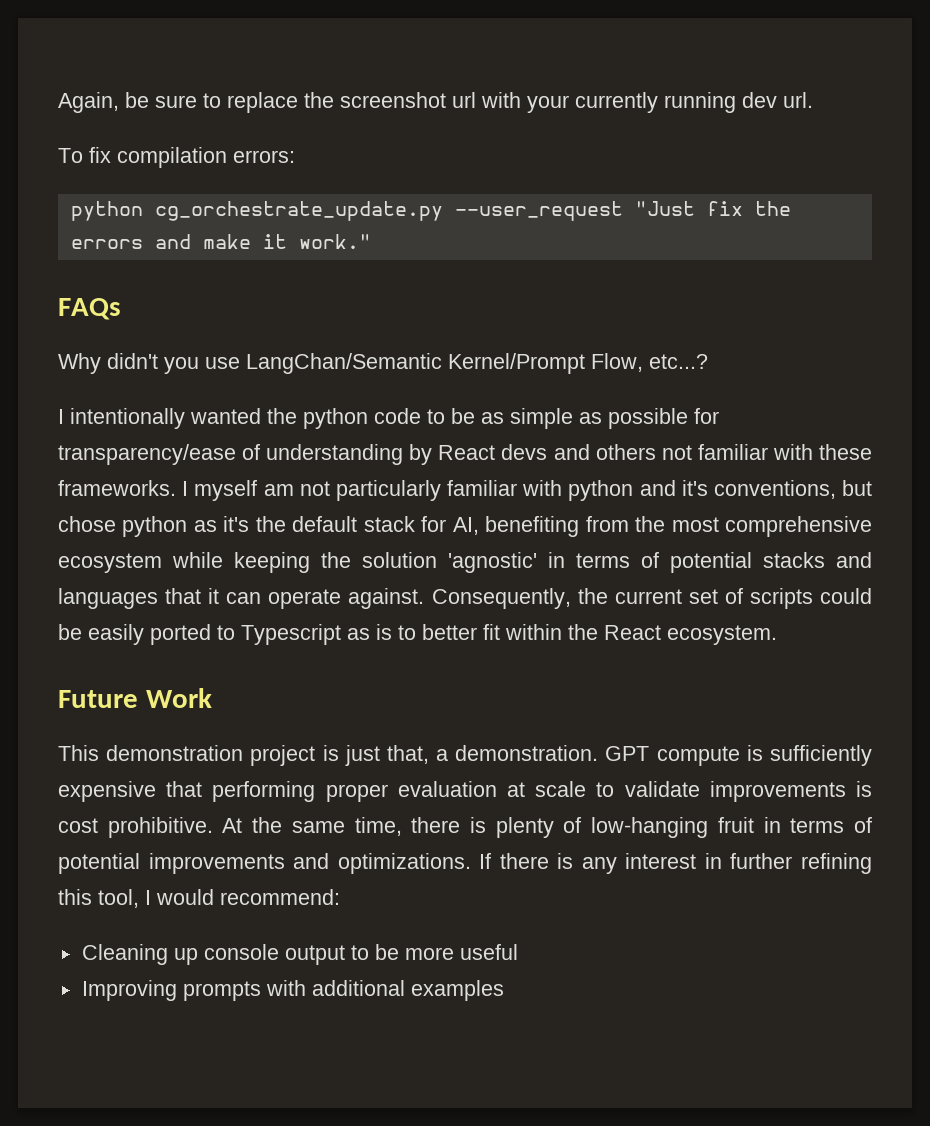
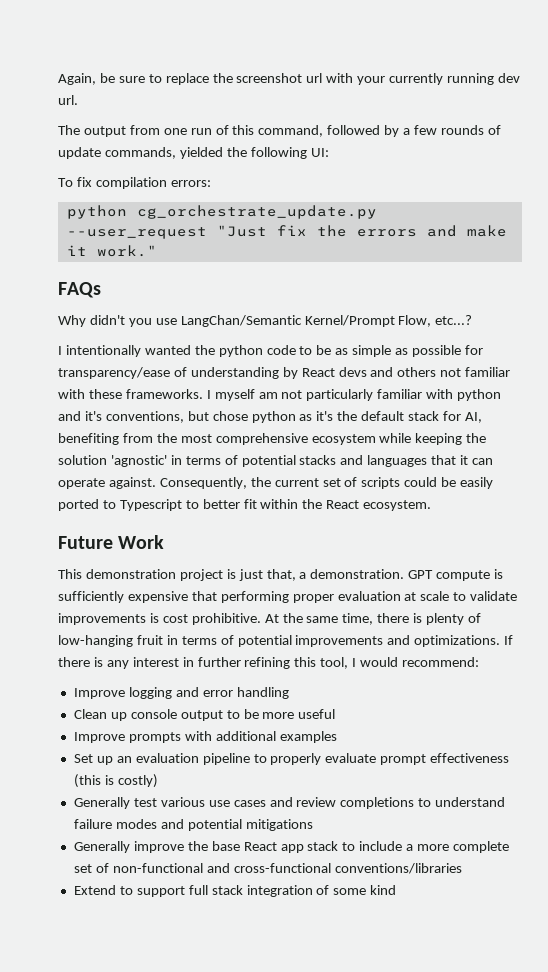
(813, 100) none -> [58,125,501,137] [58,147,329,159] // The output from one run of this command, followed by a few rounds of update commands, yielded the following UI:
[347,624,392,640] as is -> (182, 505) none
[81,944,168,965] Cleaning -> [73,687,289,699] [73,709,107,719] Improve logging and error handling // Clean
[81,980,177,1001] Improving -> [73,732,125,743] Improve
(504, 990) none -> [73,753,510,765] [73,774,158,788] [73,797,506,809] [73,819,313,831] [73,841,510,853] [73,863,462,874] [73,885,397,897] // Set up an evaluation pipeline to properly evaluate prompt effectiveness (this is costly) // Generally test various use cases and review completions to understand failure modes and potential mitigations // Generally improve the base React app stack to include a more complete set of non-functional and cross-functional conventions/libraries // Extend to support full stack integration of some kind

